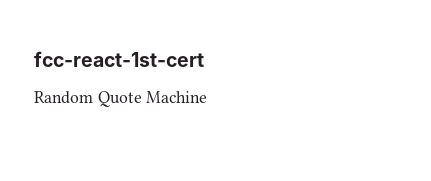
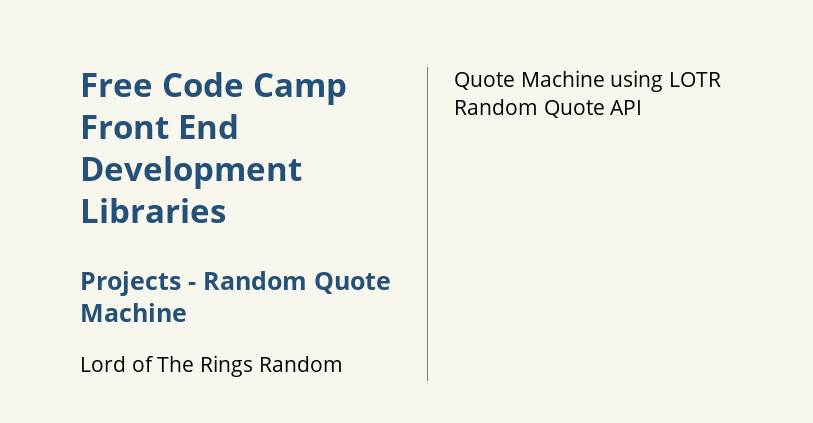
[34,51,204,67] [34,91,208,107] fcc-react-1st-cert // Random Quote Machine -> [80,72,347,105] [80,114,239,139] [80,156,302,189] [80,198,226,223] [80,271,391,296] [80,303,187,322] [80,355,343,377] [454,70,722,92] [454,99,643,118] Free Code Camp Front End Development Libraries // Projects - Random Quote Machine // Lord of The Rings Random Quote Machine using LOTR Random Quote API

